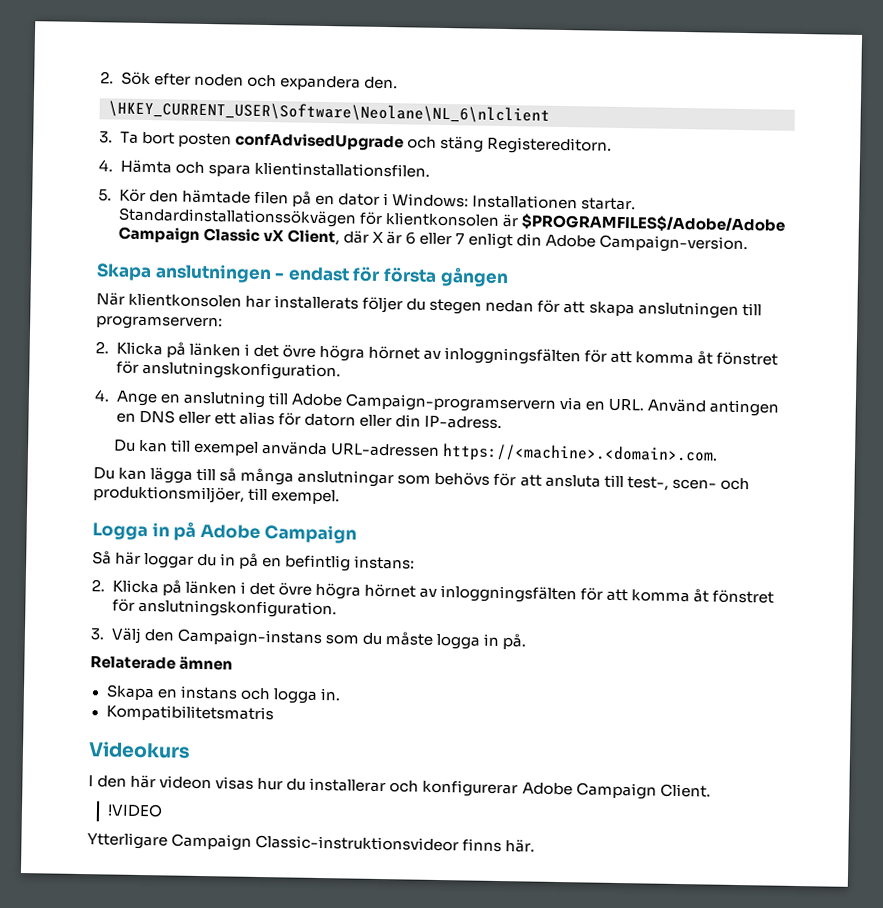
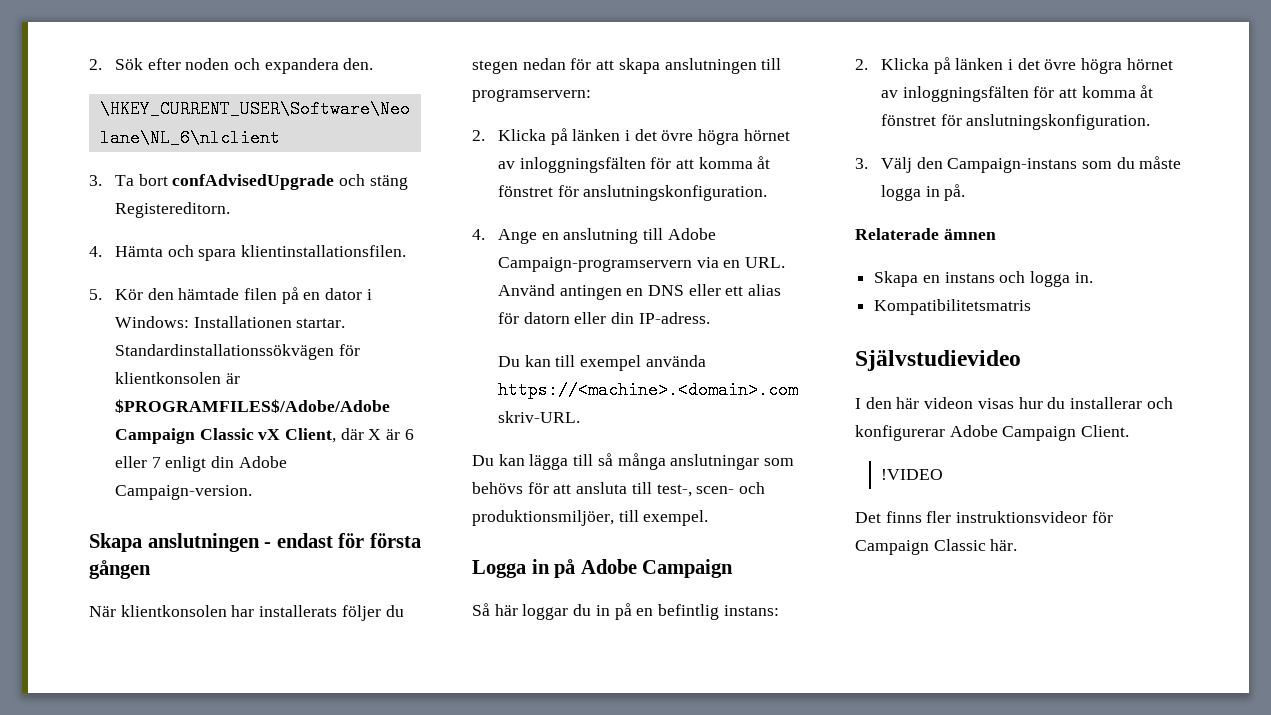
[177,132,232,148] posten -> (168, 180) none
[329,443,718,465] URL-adressen https://<machine>.<domain>.com. -> [497,381,798,399] [497,411,580,423] https://<machine>.<domain>.com skriv-URL.
[88,741,191,759] Videokurs -> [855,350,1021,371] Självstudievideo
[87,832,503,853] Ytterligare Campaign Classic-instruktionsvideor finns -> [855,511,1113,523] [855,539,986,555] Det finns fler instruktionsvideor för Campaign Classic

